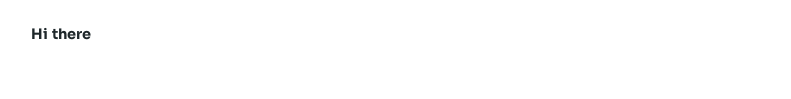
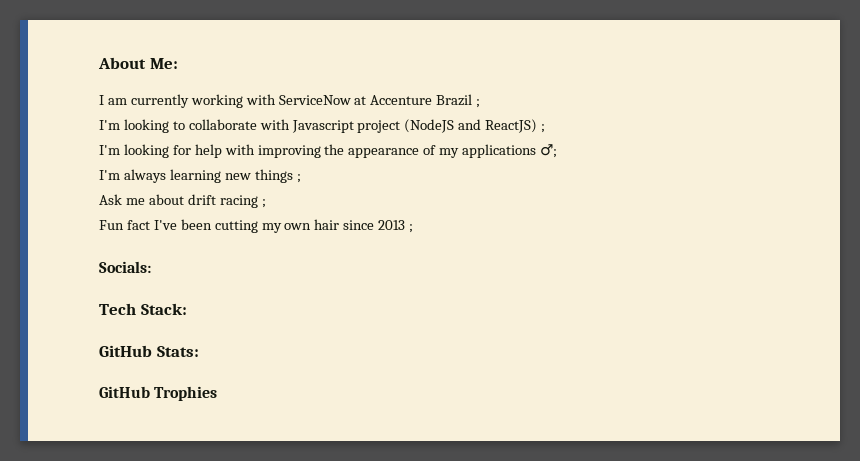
[31,27,91,40] Hi there -> [98,57,178,69] [99,94,481,108] [99,119,546,133] [99,144,558,158] [99,169,301,183] [99,194,266,208] [99,219,414,233] [99,261,151,273] [99,303,187,315] [99,345,199,357] [99,386,218,401] About Me: // I am currently working with ServiceNow at Accenture Brazil ; // I'm looking to collaborate with Javascript project (NodeJS and ReactJS) ; // I'm looking for help with improving the appearance of my applications ♂; // I'm always learning new things ; // Ask me about drift racing ; // Fun fact I've been cutting my own hair since 2013 ; // Socials: // Tech Stack: // GitHub Stats: // GitHub Trophies

